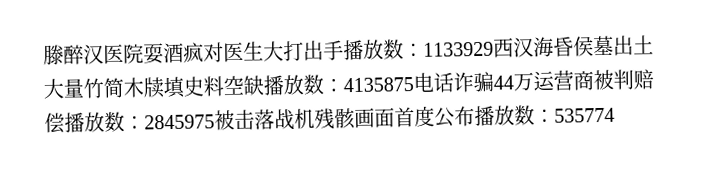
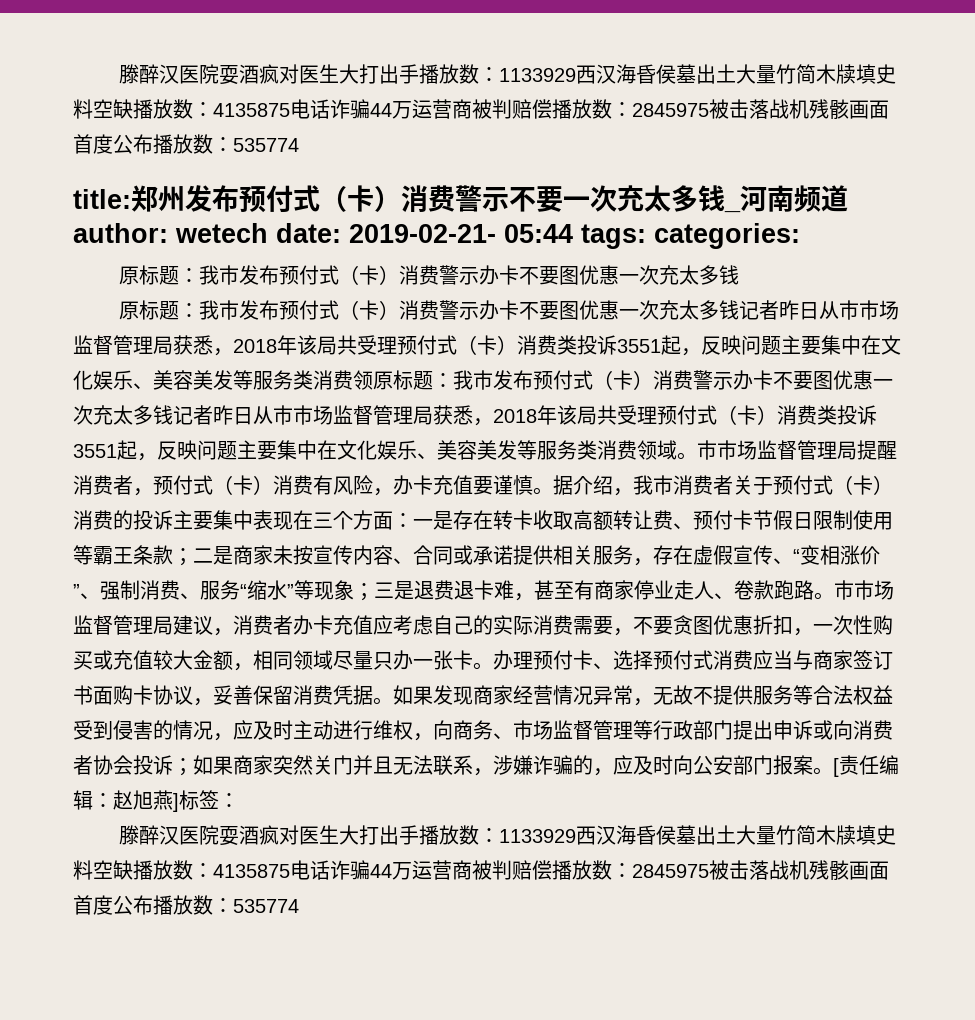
(615, 115) none -> [73,185,848,213] [73,223,800,249] [119,265,740,285] [119,300,900,320] [73,335,901,356] [73,370,893,390] [73,405,877,426] [73,440,897,461] [73,475,893,496] [73,510,893,530] [73,545,880,566] [73,580,894,601] [73,615,893,636] [73,650,893,671] [73,685,893,706] [73,720,893,741] [73,755,899,777] [73,790,239,812] [119,825,897,845] [73,860,889,880] [73,895,299,915] // title:郑州发布预付式（卡）消费警示不要一次充太多钱_河南频道author: wetech date: 2019-02-21- 05:44 tags: categories: // 原标题：我市发布预付式（卡）消费警示办卡不要图优惠一次充太多钱 // 原标题：我市发布预付式（卡）消费警示办卡不要图优惠一次充太多钱记者昨日从市市场监督管理局获悉，2018年该局共受理预付式（卡）消费类投诉3551起，反映问题主要集中在文化娱乐、美容美发等服务类消费领原标题：我市发布预付式（卡）消费警示办卡不要图优惠一次充太多钱记者昨日从市市场监督管理局获悉，2018年该局共受理预付式（卡）消费类投诉3551起，反映问题主要集中在文化娱乐、美容美发等服务类消费领域。市市场监督管理局提醒消费者，预付式（卡）消费有风险，办卡充值要谨慎。据介绍，我市消费者关于预付式（卡）消费的投诉主要集中表现在三个方面：一是存在转卡收取高额转让费、预付卡节假日限制使用等霸王条款；二是商家未按宣传内容、合同或承诺提供相关服务，存在虚假宣传、“变相涨价”、强制消费、服务“缩水”等现象；三是退费退卡难，甚至有商家停业走人、卷款跑路。市市场监督管理局建议，消费者办卡充值应考虑自己的实际消费需要，不要贪图优惠折扣，一次性购买或充值较大金额，相同领域尽量只办一张卡。办理预付卡、选择预付式消费应当与商家签订书面购卡协议，妥善保留消费凭据。如果发现商家经营情况异常，无故不提供服务等合法权益受到侵害的情况，应及时主动进行维权，向商务、市场监督管理等行政部门提出申诉或向消费者协会投诉；如果商家突然关门并且无法联系，涉嫌诈骗的，应及时向公安部门报案。[责任编辑：赵旭燕]标签： // 滕醉汉医院耍酒疯对医生大打出手播放数：1133929西汉海昏侯墓出土大量竹简木牍填史料空缺播放数：4135875电话诈骗44万运营商被判赔偿播放数：2845975被击落战机残骸画面首度公布播放数：535774

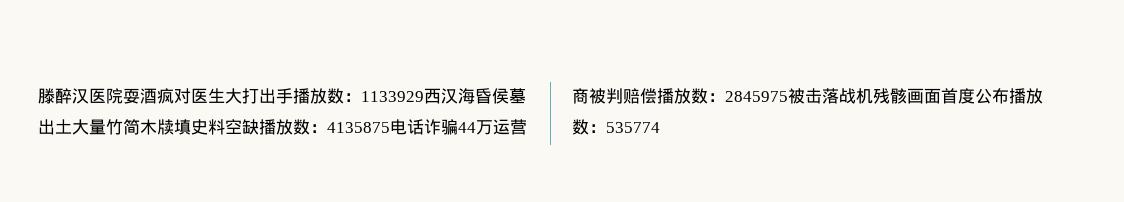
[73,185,848,213] [73,223,800,249] [119,265,740,285] [119,300,900,320] [73,335,901,356] [73,370,893,390] [73,405,877,426] [73,440,897,461] [73,475,893,496] [73,510,893,530] [73,545,880,566] [73,580,894,601] [73,615,893,636] [73,650,893,671] [73,685,893,706] [73,720,893,741] [73,755,899,777] [73,790,239,812] [119,825,897,845] [73,860,889,880] [73,895,299,915] // title:郑州发布预付式（卡）消费警示不要一次充太多钱_河南频道author: wetech date: 2019-02-21- 05:44 tags: categories: // 原标题：我市发布预付式（卡）消费警示办卡不要图优惠一次充太多钱 // 原标题：我市发布预付式（卡）消费警示办卡不要图优惠一次充太多钱记者昨日从市市场监督管理局获悉，2018年该局共受理预付式（卡）消费类投诉3551起，反映问题主要集中在文化娱乐、美容美发等服务类消费领原标题：我市发布预付式（卡）消费警示办卡不要图优惠一次充太多钱记者昨日从市市场监督管理局获悉，2018年该局共受理预付式（卡）消费类投诉3551起，反映问题主要集中在文化娱乐、美容美发等服务类消费领域。市市场监督管理局提醒消费者，预付式（卡）消费有风险，办卡充值要谨慎。据介绍，我市消费者关于预付式（卡）消费的投诉主要集中表现在三个方面：一是存在转卡收取高额转让费、预付卡节假日限制使用等霸王条款；二是商家未按宣传内容、合同或承诺提供相关服务，存在虚假宣传、“变相涨价”、强制消费、服务“缩水”等现象；三是退费退卡难，甚至有商家停业走人、卷款跑路。市市场监督管理局建议，消费者办卡充值应考虑自己的实际消费需要，不要贪图优惠折扣，一次性购买或充值较大金额，相同领域尽量只办一张卡。办理预付卡、选择预付式消费应当与商家签订书面购卡协议，妥善保留消费凭据。如果发现商家经营情况异常，无故不提供服务等合法权益受到侵害的情况，应及时主动进行维权，向商务、市场监督管理等行政部门提出申诉或向消费者协会投诉；如果商家突然关门并且无法联系，涉嫌诈骗的，应及时向公安部门报案。[责任编辑：赵旭燕]标签： // 滕醉汉医院耍酒疯对医生大打出手播放数：1133929西汉海昏侯墓出土大量竹简木牍填史料空缺播放数：4135875电话诈骗44万运营商被判赔偿播放数：2845975被击落战机残骸画面首度公布播放数：535774 -> (660, 127) none

